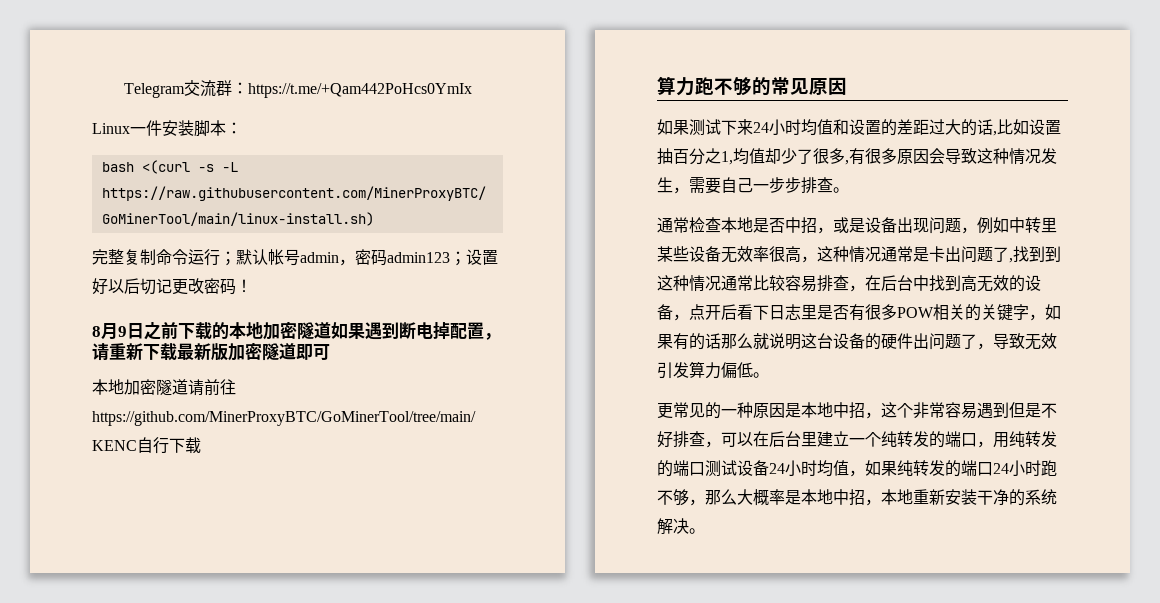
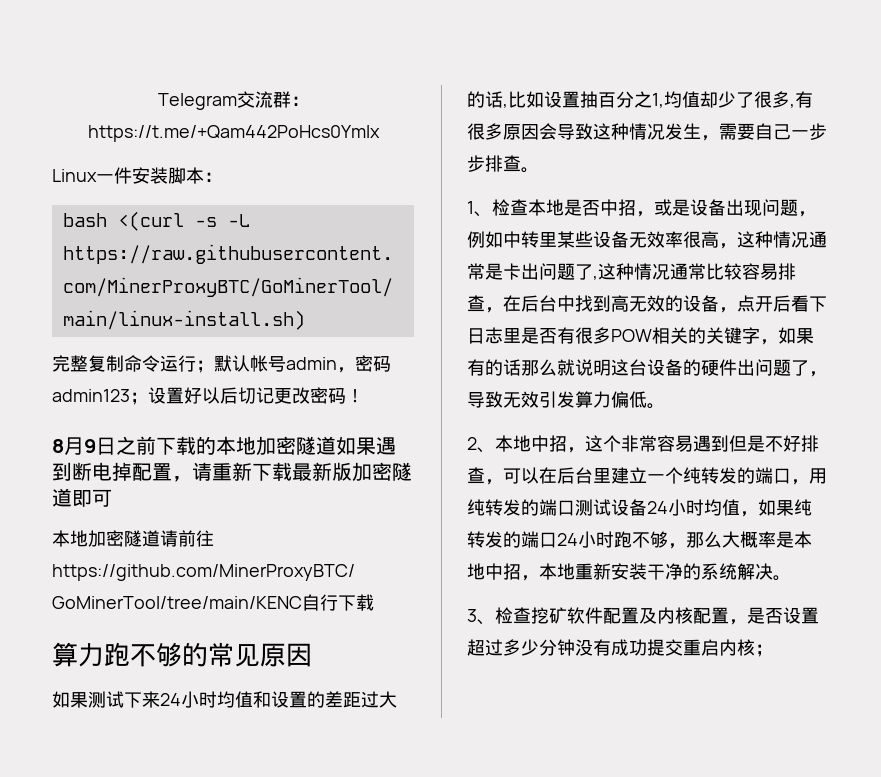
[657,217,689,233] 通常 -> [467,201,492,217] 1、
[1013,246,1061,262] 找到到 -> (598, 278) none
[657,402,801,419] 更常见的一种原因是 -> [467,437,495,453] 2、
(705, 531) none -> [467,607,819,625] [467,639,773,657] // 3、检查挖矿软件配置及内核配置，是否设置超过多少分钟没有成功提交重启内核；

